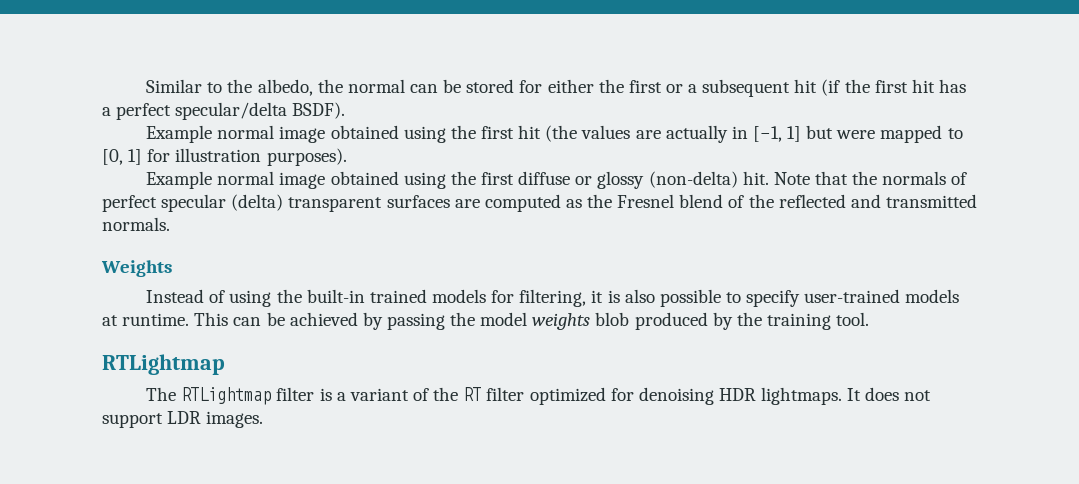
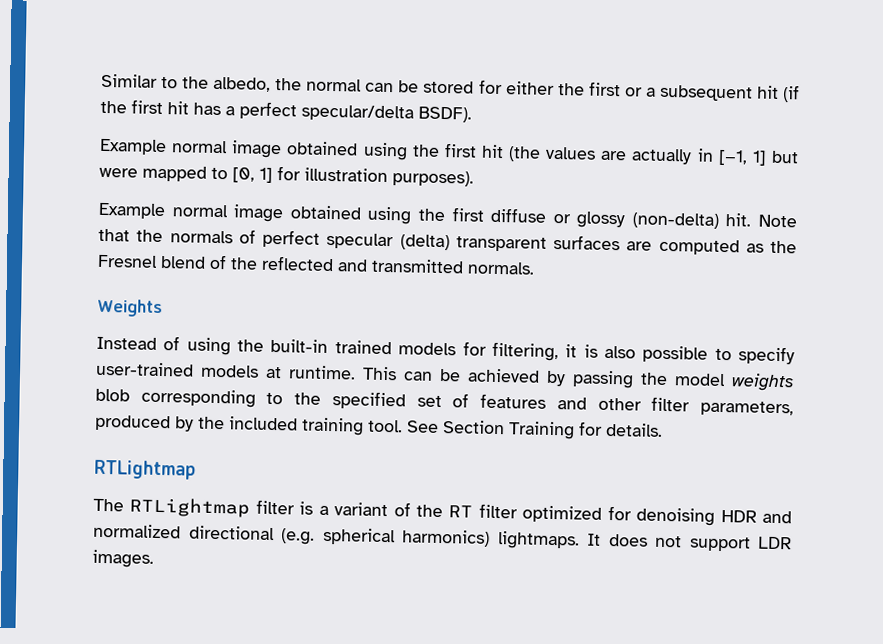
(630, 319) none -> [140,388,795,417] corresponding to the specified set of features and other filter parameters,
(762, 319) none -> [229,416,298,431] included
(870, 319) none -> [407,420,663,440] See Section Training for details.
(756, 394) none -> [762,510,793,524] [93,523,490,547] and normalized directional (e.g. spherical harmonics)

